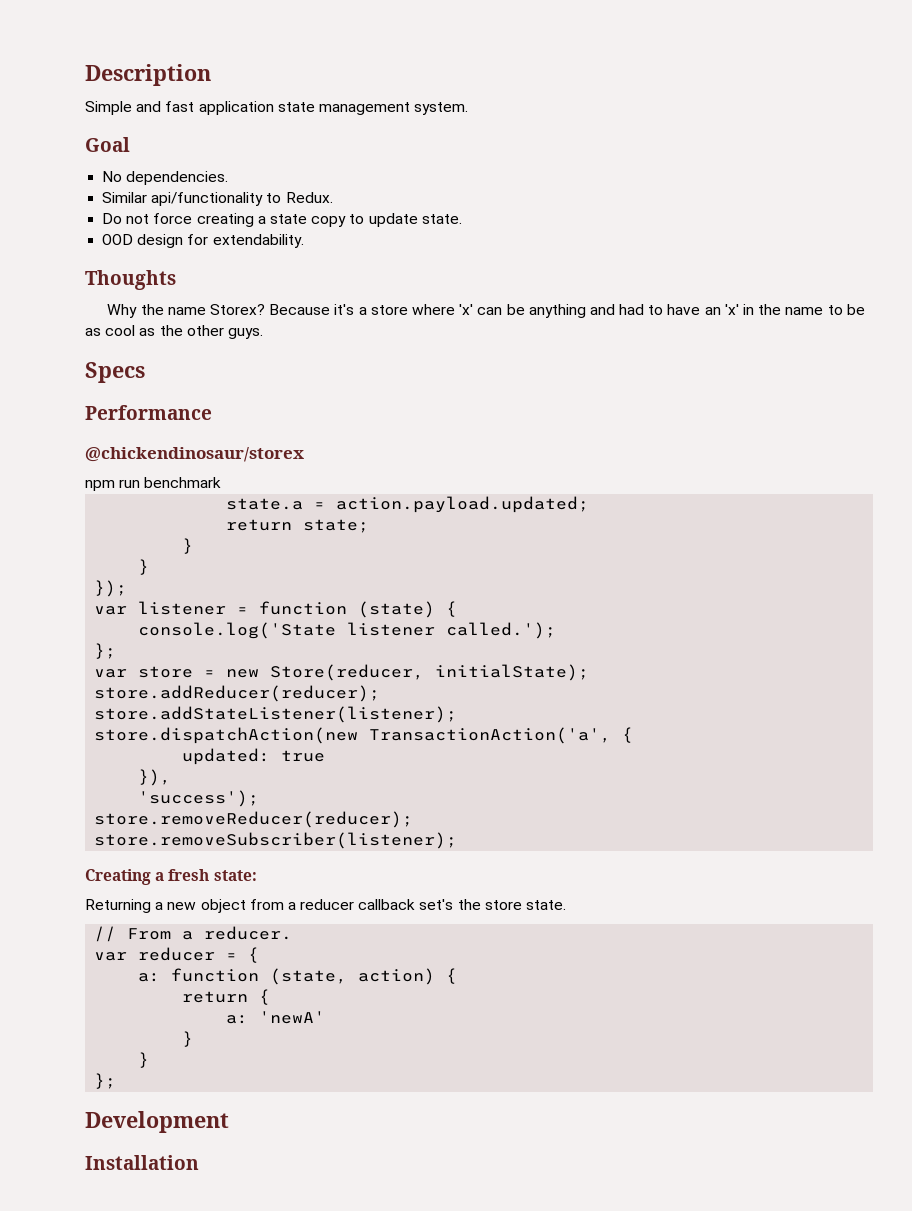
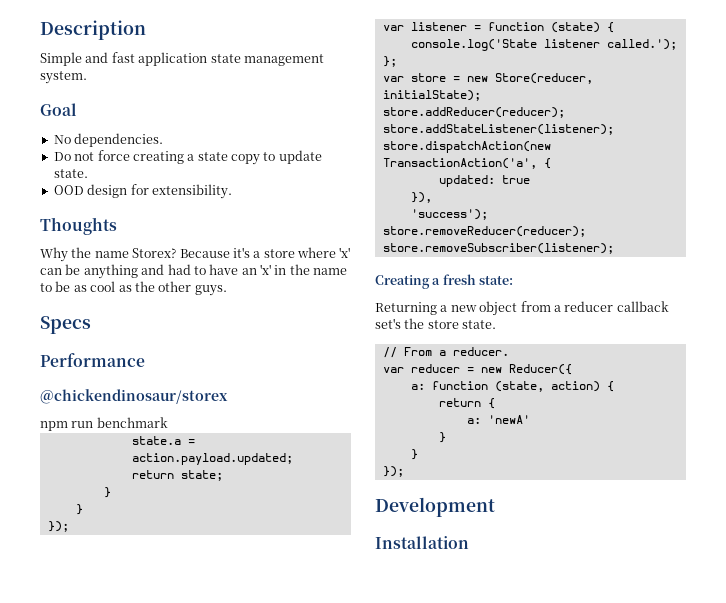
[102,192,333,206] // Similar api/functionality to Redux. -> (164, 140) none
[212,234,304,248] extendability. -> [151,184,232,199] extensibility.
[248,947,260,963] { -> [480,364,572,375] new Reducer({
[94,1073,117,1089] }; -> [382,466,404,477] });

